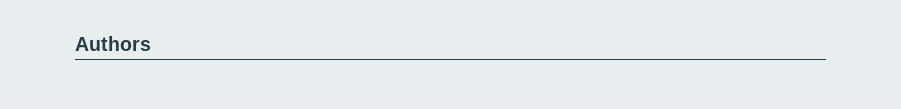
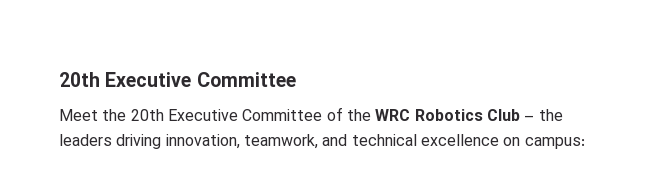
[75,36,151,51] Authors -> [59,72,296,87] [59,107,563,121] [59,134,585,149] 20th Executive Committee // Meet the 20th Executive Committee of the WRC Robotics Club – the leaders driving innovation, teamwork, and technical excellence on campus:

